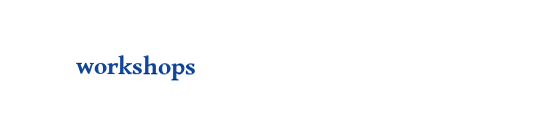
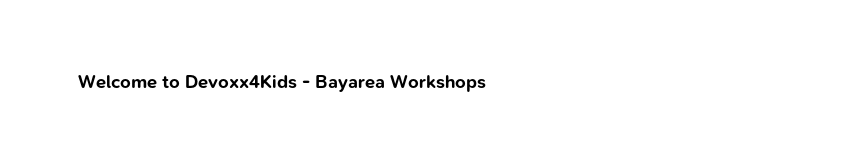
[75,54,197,81] workshops -> [78,74,486,92] Welcome to Devoxx4Kids - Bayarea Workshops

